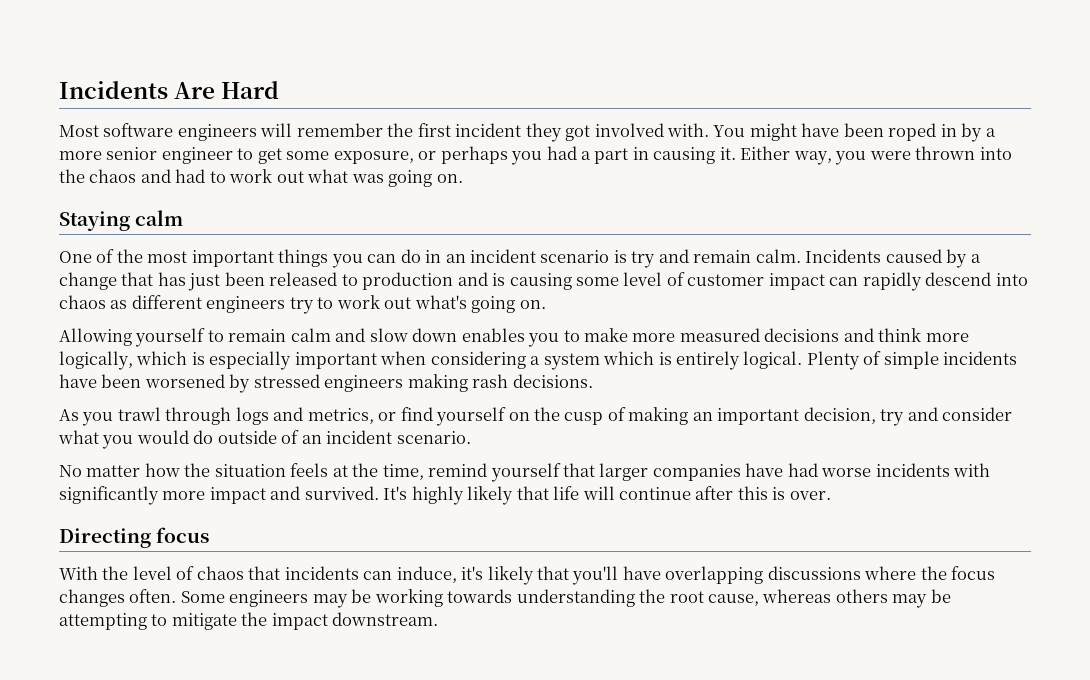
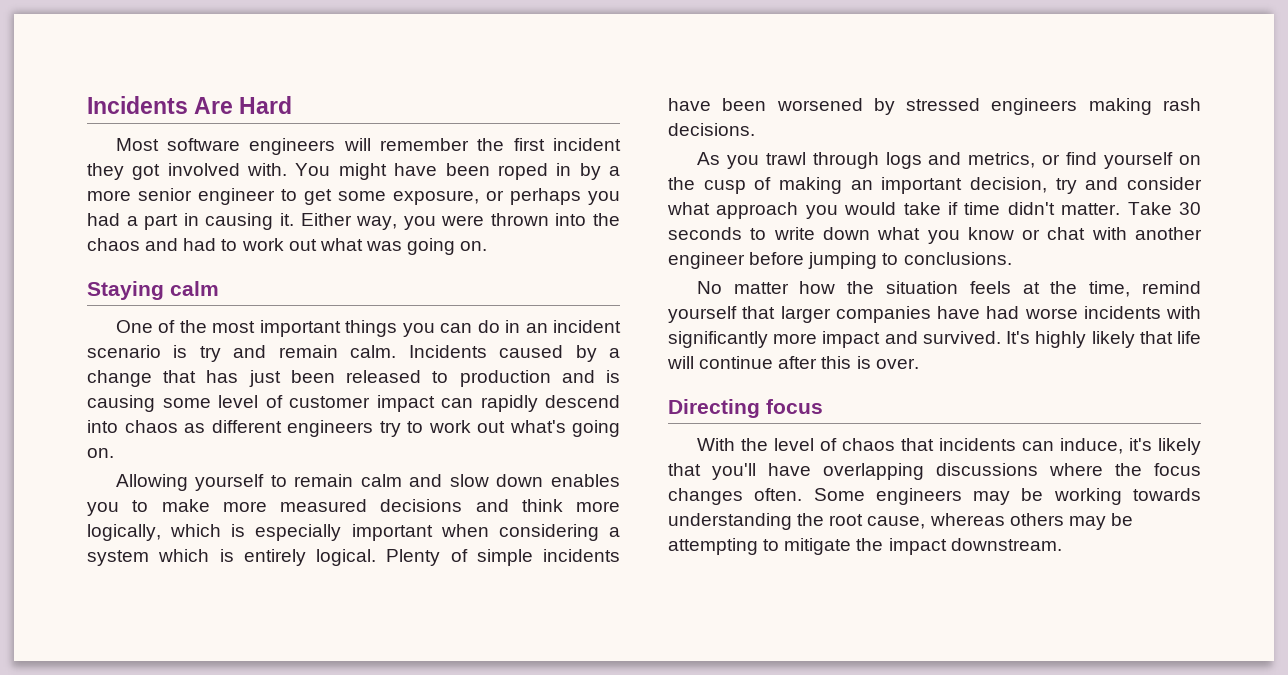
(99, 437) none -> [716,202,799,219] approach
[193,430,471,444] do outside of an incident scenario. -> [903,202,1201,215] [668,227,1202,244] [668,252,1012,269] take if time didn't matter. Take 30 seconds to write down what you know or chat with another engineer before jumping to conclusions.

